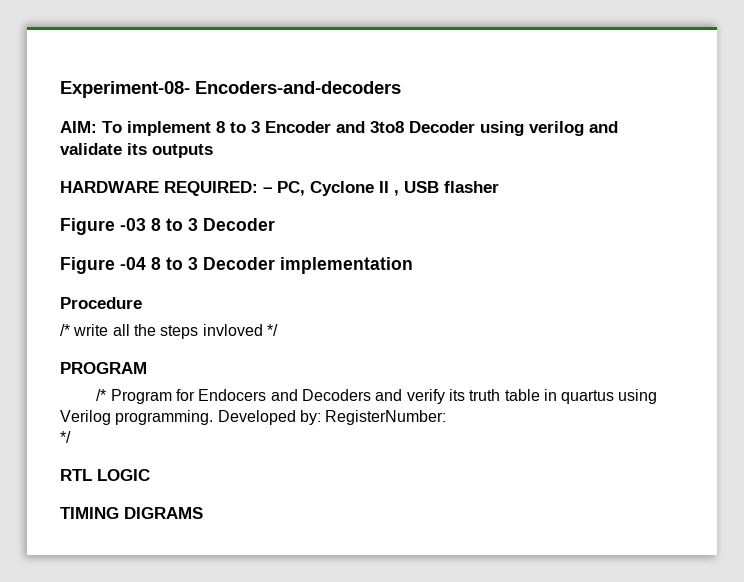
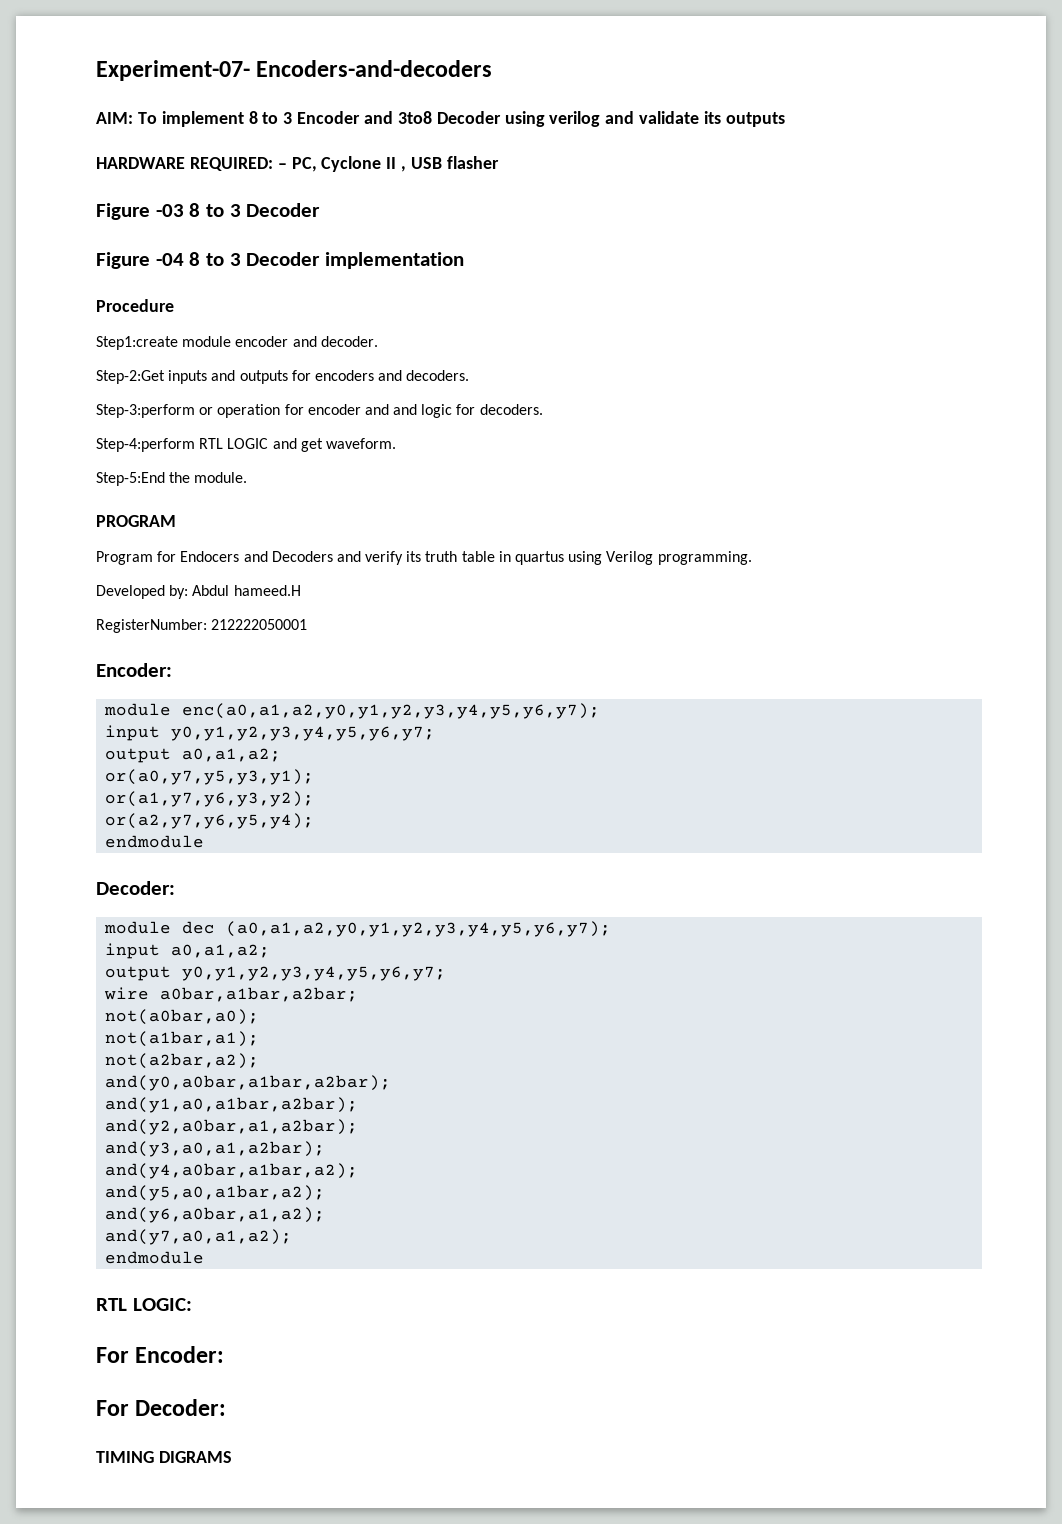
[60,81,190,98] Experiment-08- -> [96,60,250,81] Experiment-07-
[60,324,278,339] /* write all the steps invloved */ -> [96,336,378,350] [96,370,470,384] [96,404,543,418] [96,438,396,452] [96,472,248,486] Step1:create module encoder and decoder. // Step-2:Get inputs and outputs for encoders and decoders. // Step-3:perform or operation for encoder and and logic for decoders. // Step-4:perform RTL LOGIC and get waveform. // Step-5:End the module.
[96,389,107,401] /* -> (176, 521) none
(214, 417) none -> (752, 558) //
(321, 417) none -> [192,585,301,596] Abdul hameed.H //
[60,431,71,443] [60,469,150,481] // */ // RTL LOGIC -> [211,619,308,630] [96,663,172,677] [104,703,601,719] [105,725,436,741] [105,748,282,763] [105,769,315,785] [105,791,315,807] [105,813,315,829] [105,835,205,848] [96,881,175,895] [104,921,612,937] [105,943,271,959] [105,966,447,981] [104,987,359,1002] [105,1009,260,1025] [105,1031,260,1047] [105,1053,260,1069] [105,1075,392,1091] [105,1097,359,1113] [105,1119,359,1135] [105,1141,326,1157] [105,1163,359,1179] [105,1185,326,1201] [105,1207,326,1223] [105,1229,293,1245] [105,1251,205,1264] [96,1298,192,1311] [96,1346,225,1363] [96,1399,227,1416] 212222050001 // Encoder: // module enc(a0,a1,a2,y0,y1,y2,y3,y4,y5,y6,y7); // input y0,y1,y2,y3,y4,y5,y6,y7; // output a0,a1,a2; // or(a0,y7,y5,y3,y1); // or(a1,y7,y6,y3,y2); // or(a2,y7,y6,y5,y4); // endmodule // Decoder: // module dec (a0,a1,a2,y0,y1,y2,y3,y4,y5,y6,y7); // input a0,a1,a2; // output y0,y1,y2,y3,y4,y5,y6,y7; // wire a0bar,a1bar,a2bar; // not(a0bar,a0); // not(a1bar,a1); // not(a2bar,a2); // and(y0,a0bar,a1bar,a2bar); // and(y1,a0,a1bar,a2bar); // and(y2,a0bar,a1,a2bar); // and(y3,a0,a1,a2bar); // and(y4,a0bar,a1bar,a2); // and(y5,a0,a1bar,a2); // and(y6,a0bar,a1,a2); // and(y7,a0,a1,a2); // endmodule // RTL LOGIC: // For Encoder: // For Decoder:

